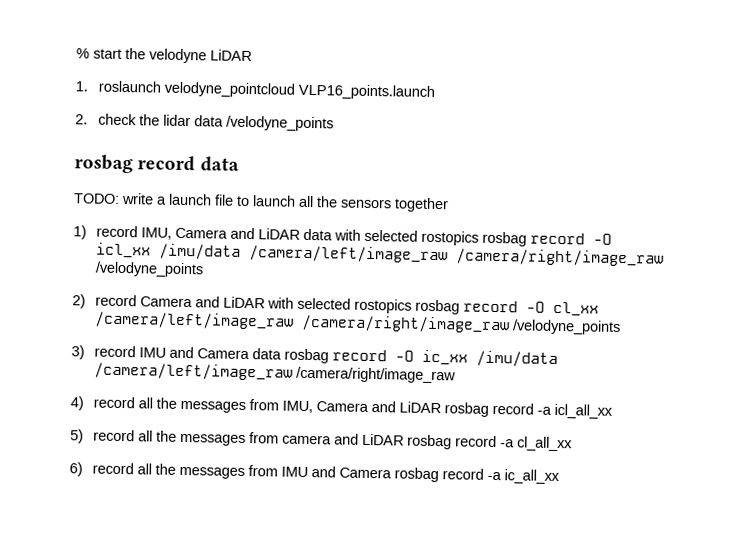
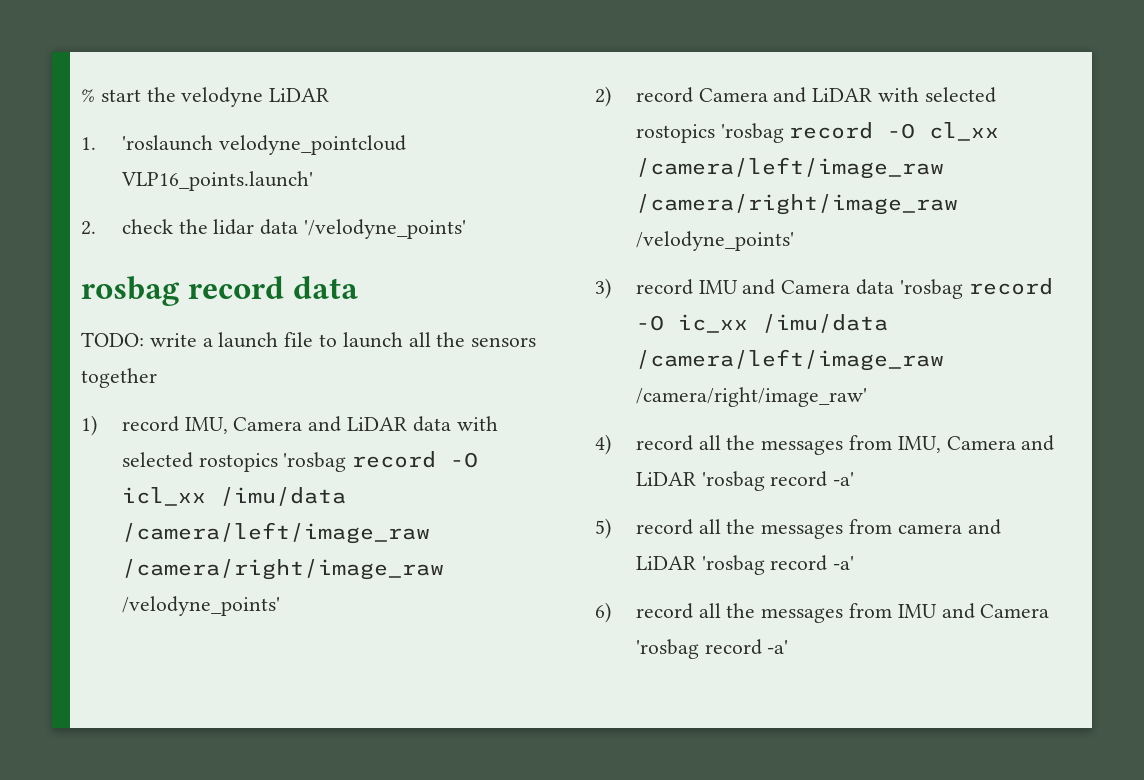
[97,80,435,100] roslaunch velodyne_pointcloud VLP16_points.launch -> [121,135,406,155] [120,171,313,191] 'roslaunch velodyne_pointcloud VLP16_points.launch'
[225,115,334,132] /velodyne_points -> [303,219,466,239] '/velodyne_points'
[481,231,527,247] rosbag -> [283,452,347,472] 'rosbag
[94,261,204,278] /velodyne_points -> [121,596,280,616] /velodyne_points'
[414,299,460,315] rosbag -> [720,123,784,143] 'rosbag
[511,319,621,335] /velodyne_points -> [635,231,794,251] /velodyne_points'
[283,348,329,364] rosbag -> [899,279,963,299] 'rosbag
[295,366,456,384] /camera/right/image_raw -> [635,387,867,407] /camera/right/image_raw'
[443,402,613,419] rosbag record -a icl_all_xx -> [701,471,855,491] 'rosbag record -a'
[406,434,573,452] rosbag record -a cl_all_xx -> [701,555,855,575] 'rosbag record -a'
[393,467,560,485] rosbag record -a ic_all_xx -> [635,639,789,659] 'rosbag record -a'

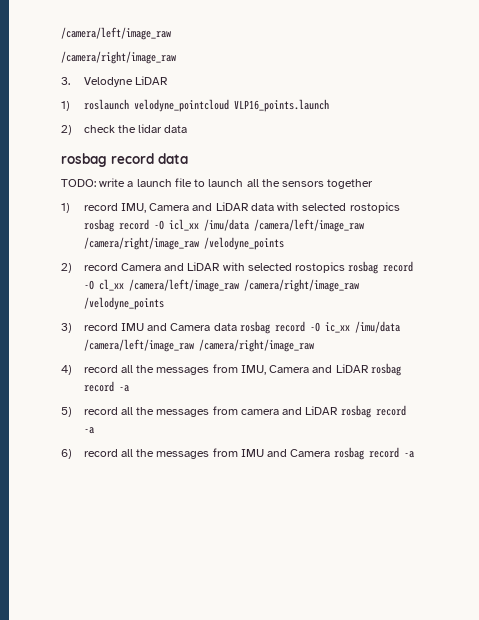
[81,87,330,107] [81,135,406,155] [120,171,313,191] [81,221,96,235] % start the velodyne LiDAR // 1. 'roslaunch velodyne_pointcloud VLP16_points.launch' // 2. -> [61,27,171,40] [61,51,176,64] [61,76,168,87] [61,99,329,112] [61,125,72,135] /camera/left/image_raw // /camera/right/image_raw // 3. Velodyne LiDAR // 1) roslaunch velodyne_pointcloud VLP16_points.launch // 2)
[303,219,466,239] '/velodyne_points' -> (188, 129) none
[283,452,347,472] 'rosbag -> [83,219,114,232] rosbag
[121,596,280,616] /velodyne_points' -> [203,237,284,250] /velodyne_points
[720,123,784,143] 'rosbag -> [348,261,379,274] rosbag
[635,231,794,251] /velodyne_points' -> [83,297,164,310] /velodyne_points
[899,279,963,299] 'rosbag -> [239,321,270,334] rosbag
[635,387,867,407] /camera/right/image_raw' -> [198,339,314,352] /camera/right/image_raw
[701,471,855,491] 'rosbag record -a' -> [370,363,401,376] [83,381,129,392] rosbag record -a
[701,555,855,575] 'rosbag record -a' -> [340,405,406,418] [83,427,94,434] rosbag record -a
[635,639,789,659] 'rosbag record -a' -> [333,447,414,460] rosbag record -a

